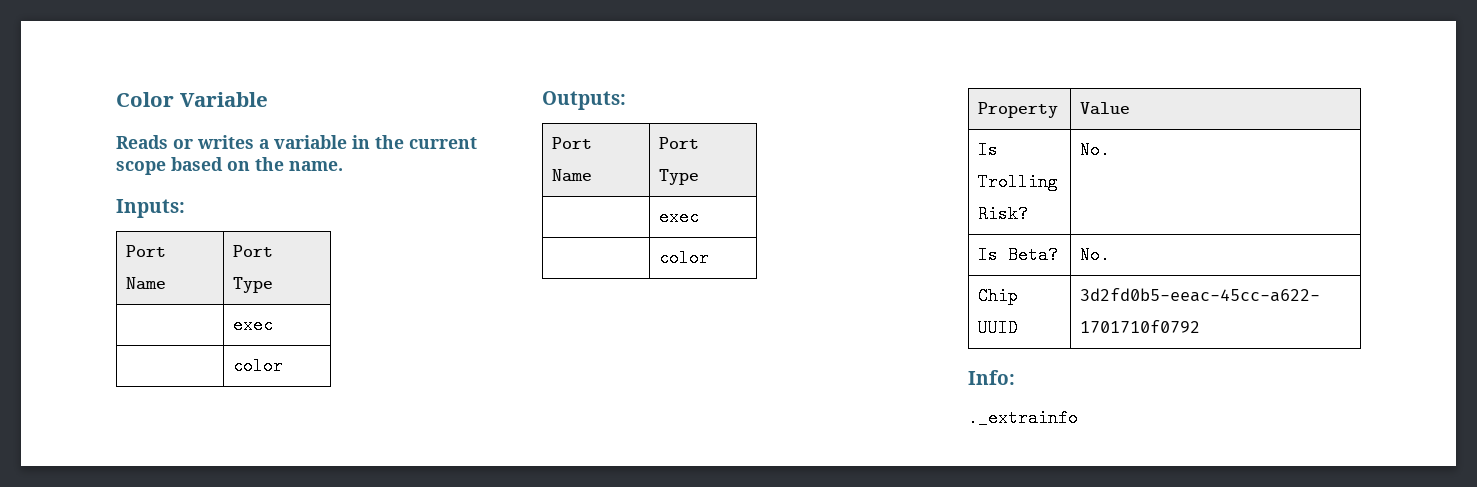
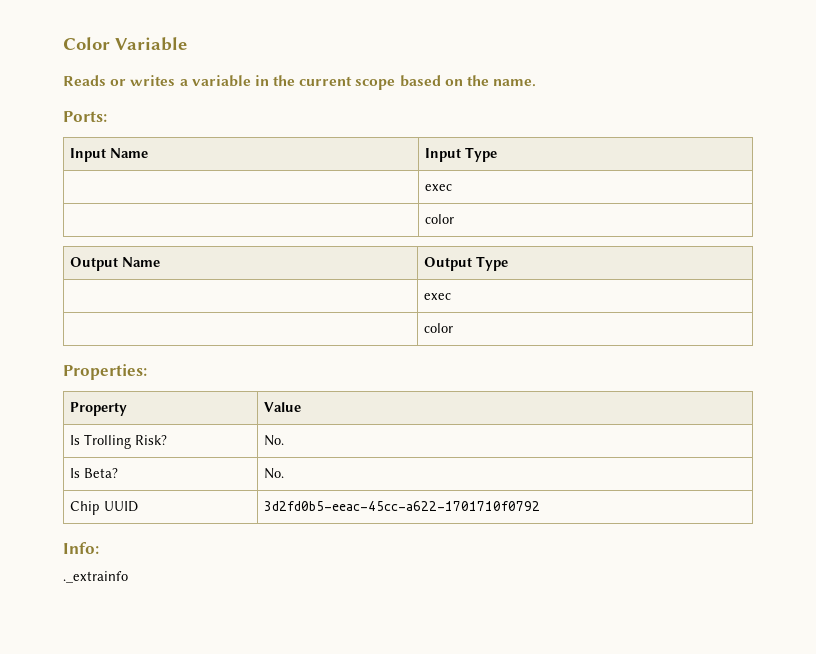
[116,199,185,218] [125,245,166,257] [125,277,166,290] [232,245,273,257] [232,277,273,293] [232,316,273,334] [232,357,283,375] [542,91,626,110] [551,137,592,149] [551,169,592,182] [658,137,699,149] [658,169,699,185] [658,208,699,226] [658,249,709,267] Inputs: // Port Name | Port Type // | exec // | color // Outputs: // Port Name | Port Type // | exec // | color -> [63,111,107,122] [70,148,149,162] [425,147,498,162] [425,184,453,191] [425,214,455,224] [70,257,161,271] [424,256,509,271] [424,293,452,300] [424,323,454,333] [63,364,147,380] Ports: // Input Name | Input Type // | exec // | color // Output Name | Output Type // | exec // | color // Properties:

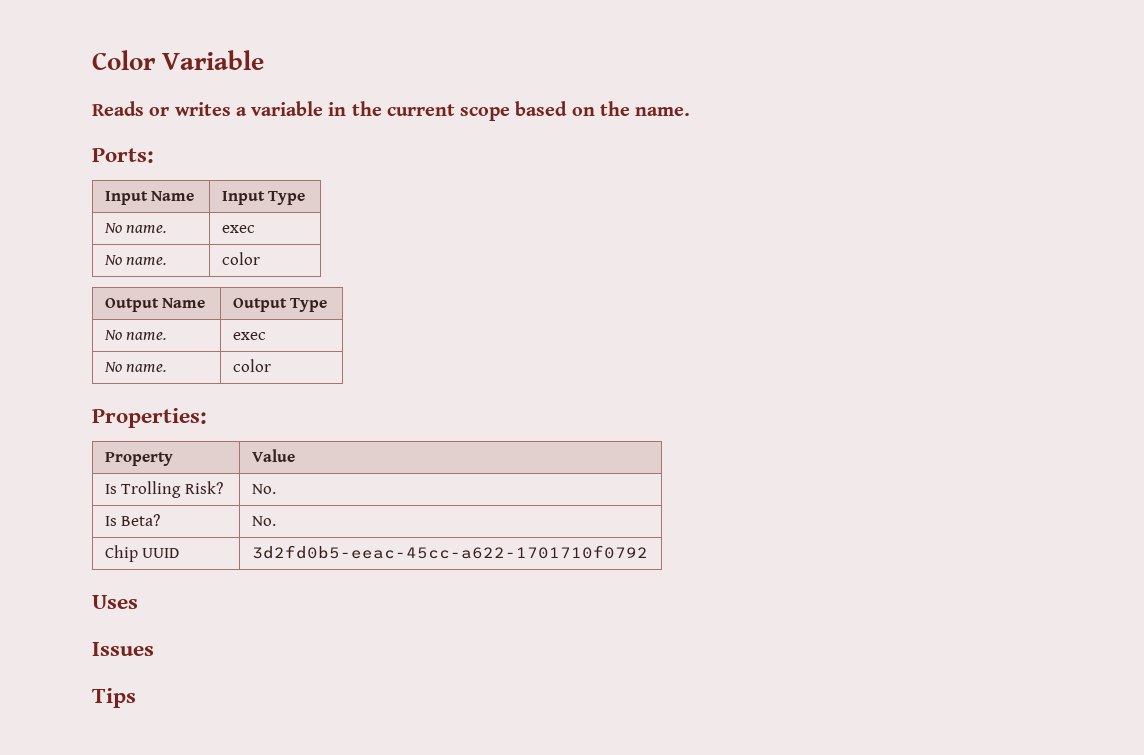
[425,184,453,191] | exec // -> [103,223,168,234] [221,225,255,233] [103,255,168,266] No name. | exec // No name.
[424,293,452,300] | exec // -> [103,330,168,341] [232,332,266,340] [103,362,168,373] No name. | exec // No name.
[63,542,99,554] [63,571,128,583] Info: // ._extrainfo -> [92,595,138,609] [92,642,154,656] [92,688,136,708] Uses // Issues // Tips

